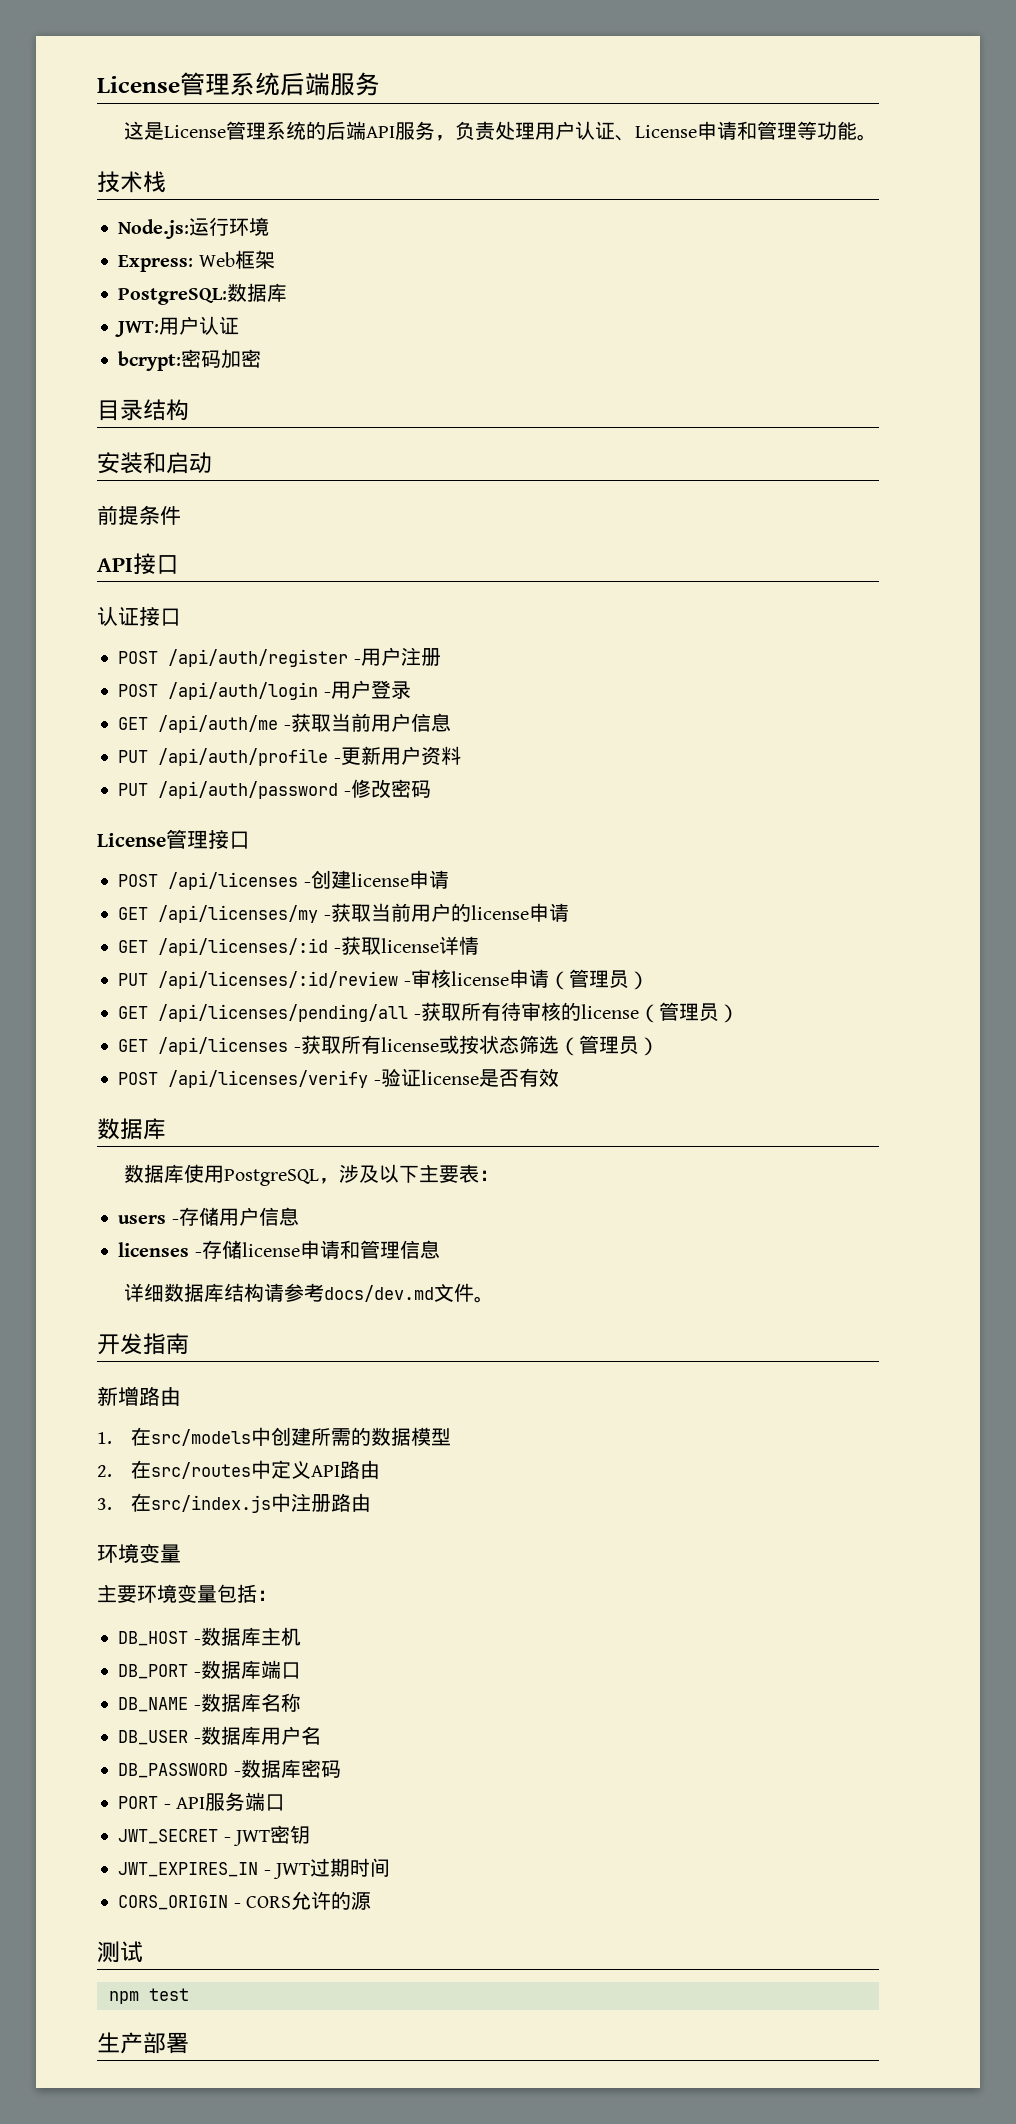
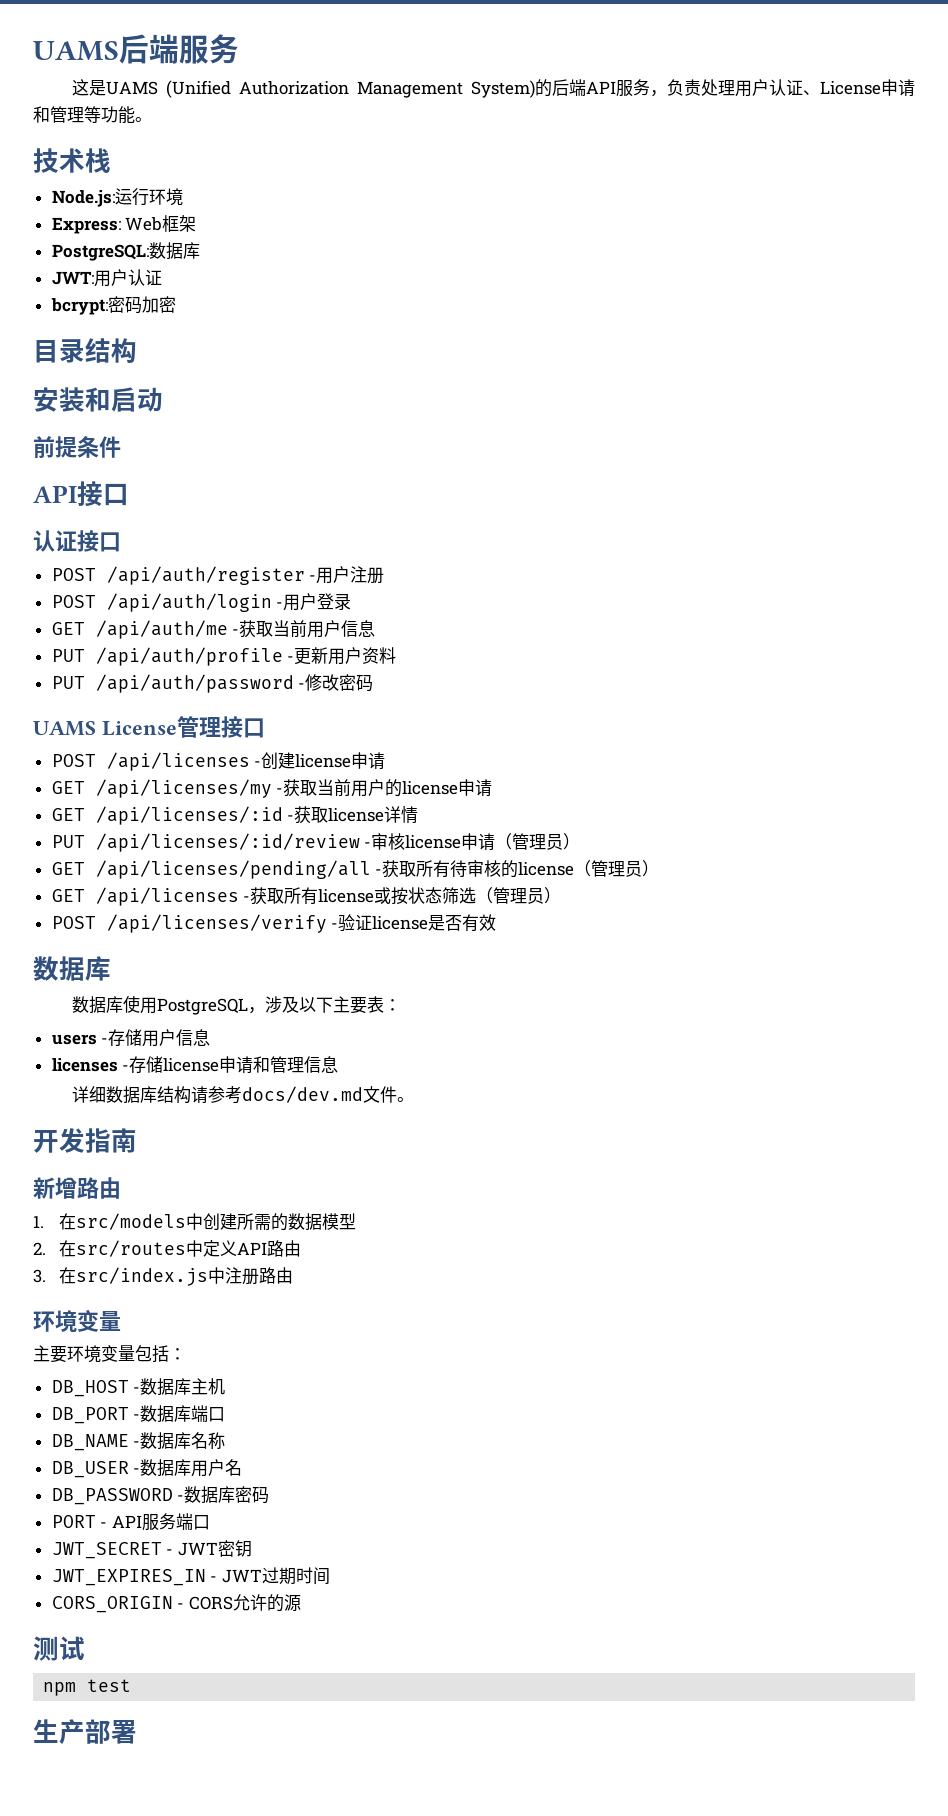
[97,72,280,96] License管理系统 -> [33,41,119,61] UAMS
[164,121,307,140] License管理系统 -> [106,80,535,98] UAMS (Unified Authorization Management System)
(431, 789) none -> [33,721,96,736] UAMS

